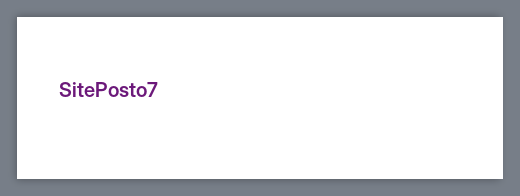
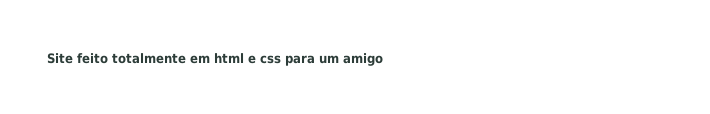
[59,82,158,97] SitePosto7 -> [47,53,383,66] Site feito totalmente em html e css para um amigo

